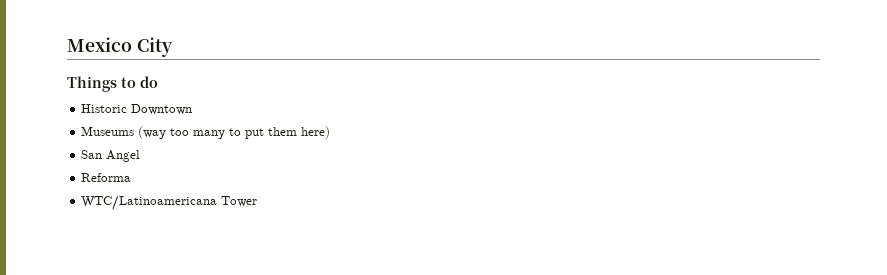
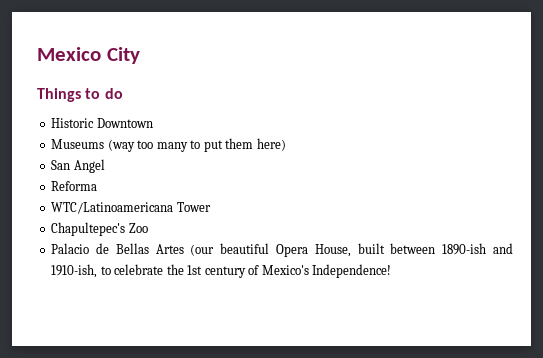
(258, 201) none -> [51,222,148,236] [51,243,513,257] [51,264,392,278] // Chapultepec's Zoo // Palacio de Bellas Artes (our beautiful Opera House, built between 1890-ish and 1910-ish, to celebrate the 1st century of Mexico's Independence!

